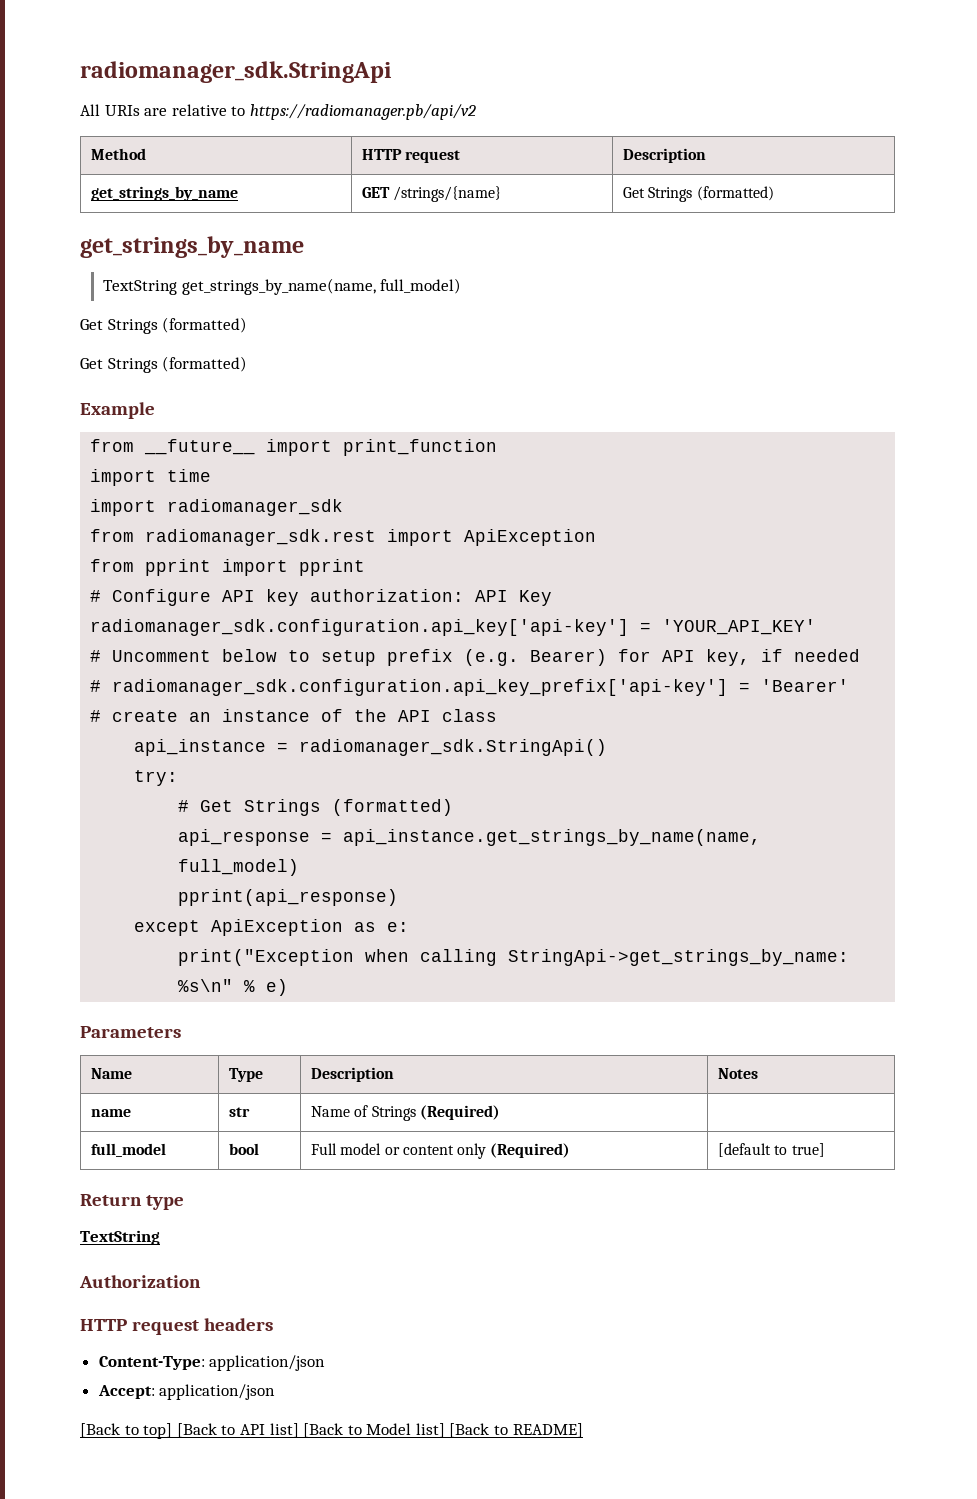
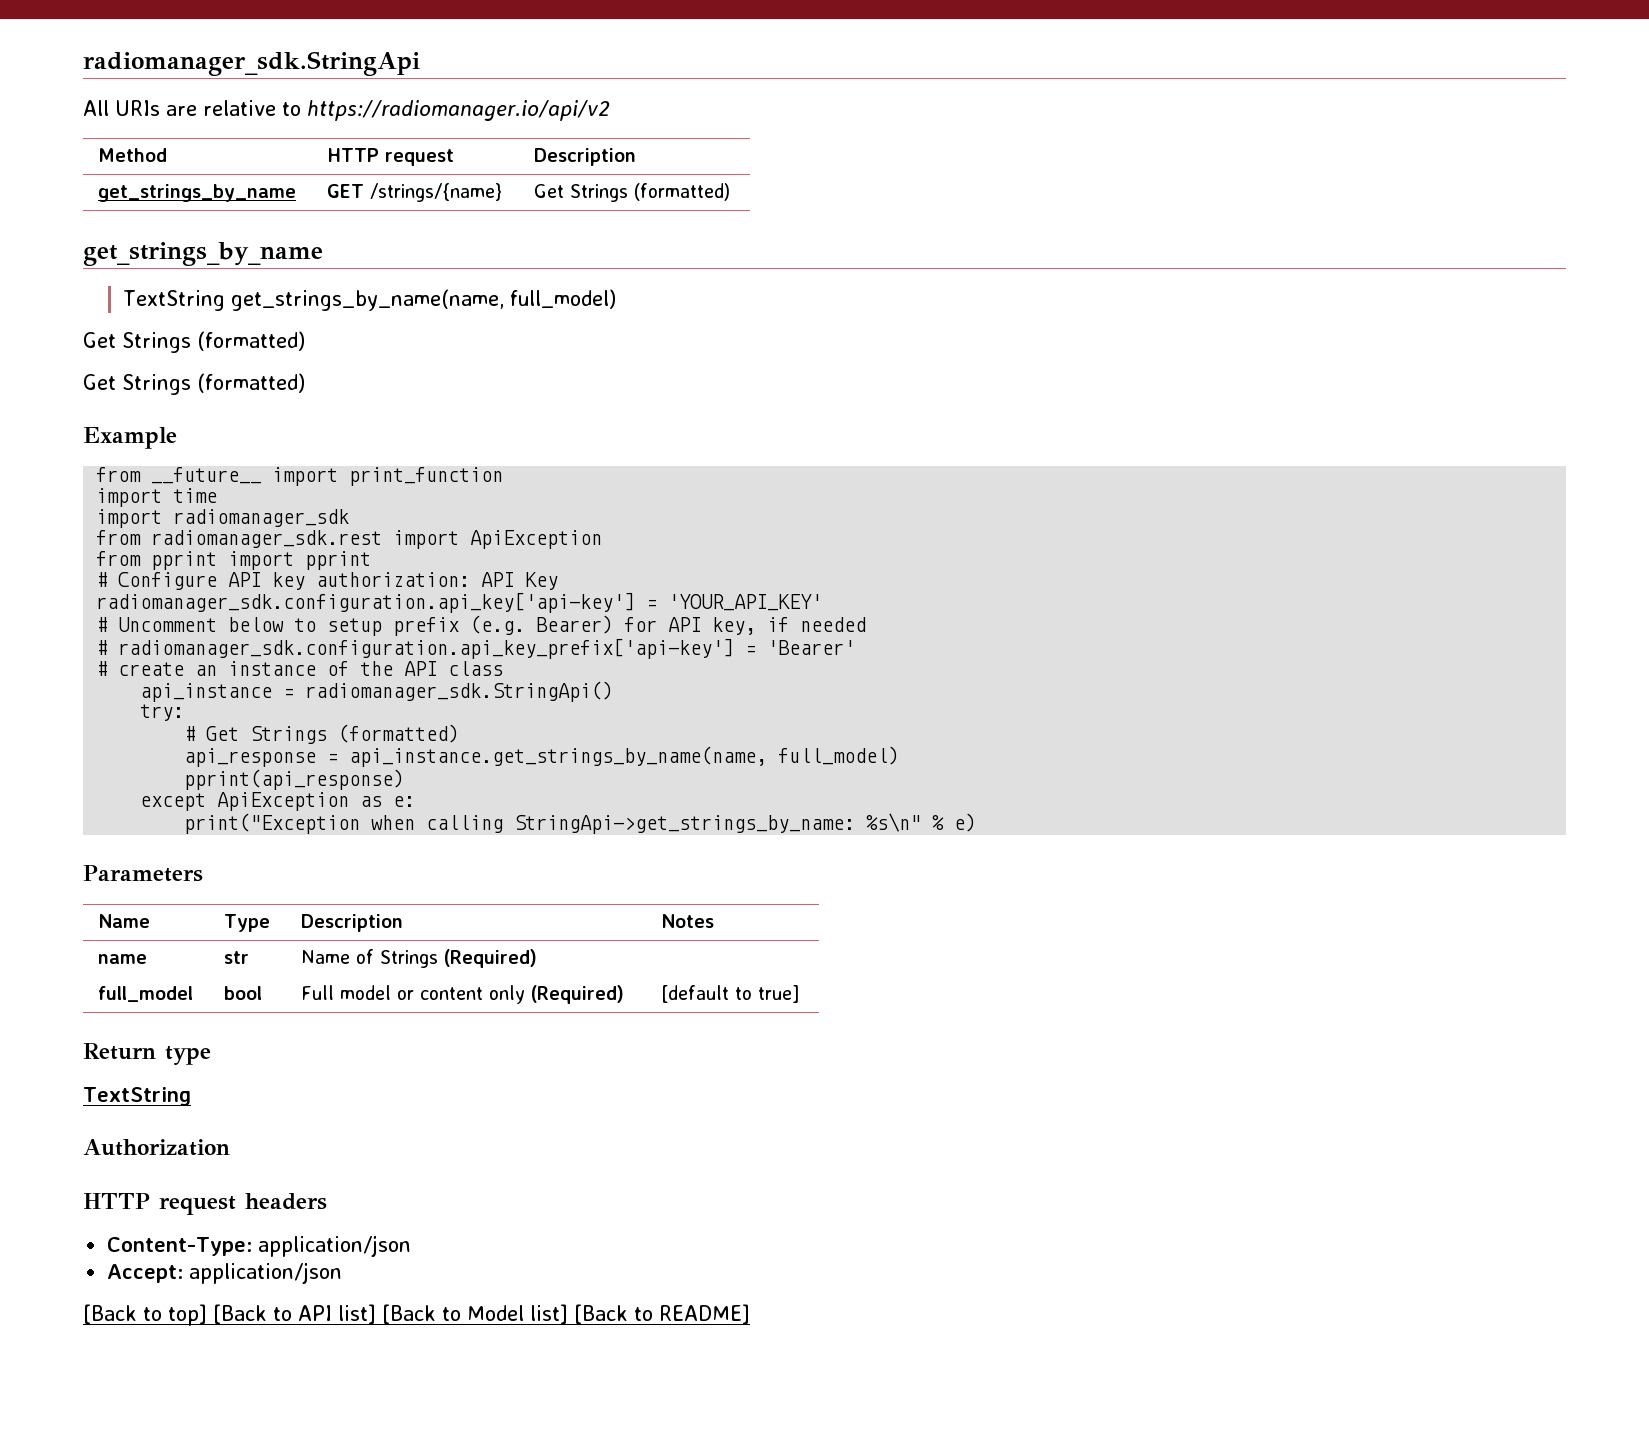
[249,104,476,120] https://radiomanager.pb/api/v2 -> [307,100,610,121] https://radiomanager.io/api/v2

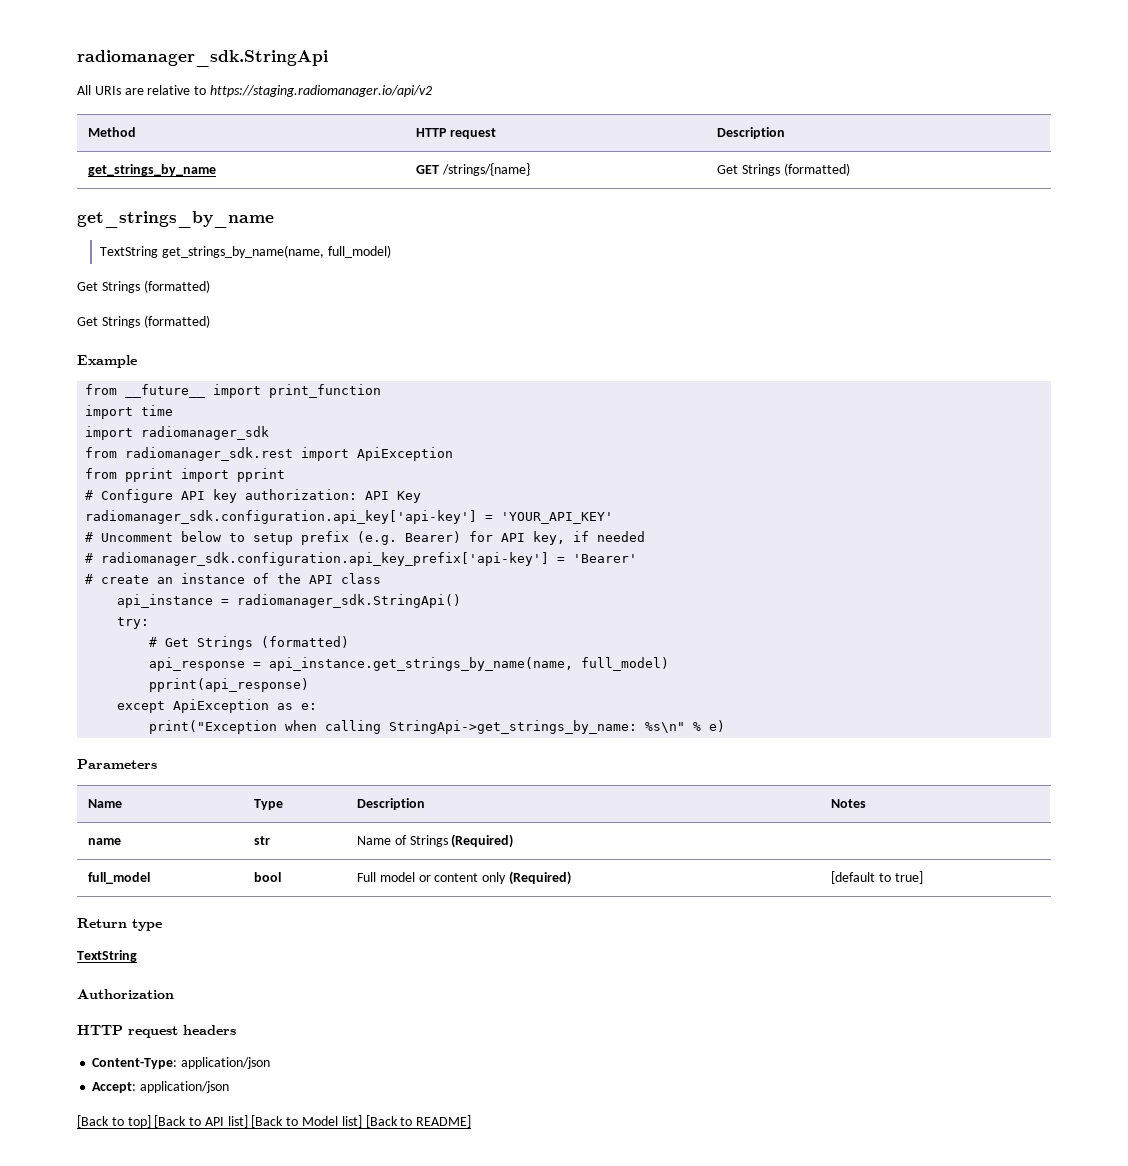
[307,100,610,121] https://radiomanager.io/api/v2 -> [209,85,432,97] https://staging.radiomanager.io/api/v2

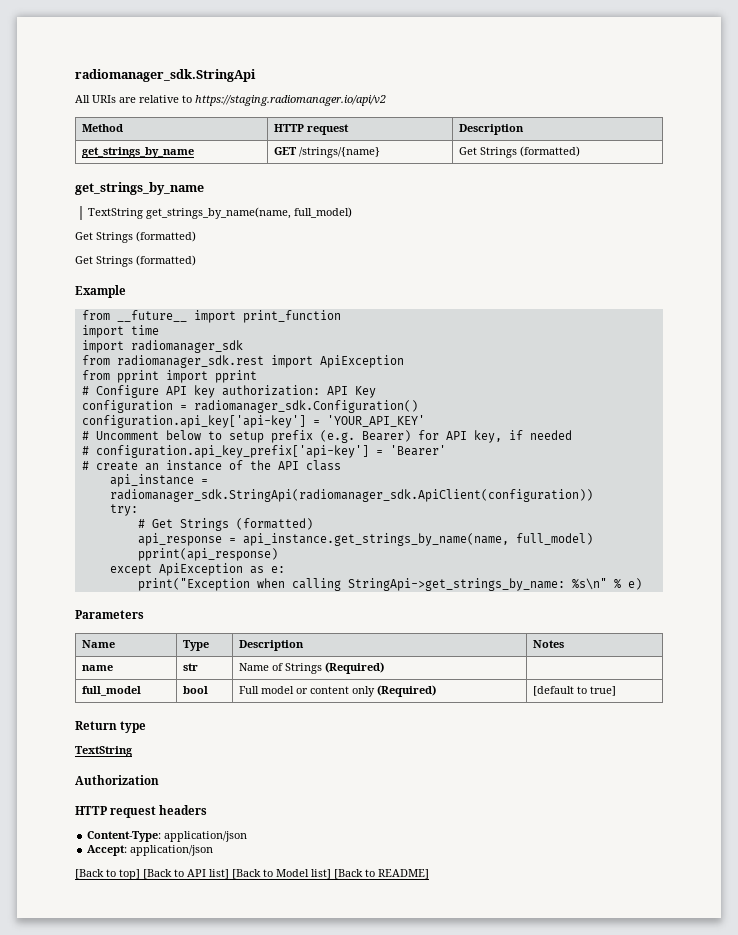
[85,510,478,524] radiomanager_sdk.configuration.api_key['api-key'] -> [81,400,418,413] [81,415,306,428] configuration = radiomanager_sdk.Configuration() // configuration.api_key['api-key']
[101,552,550,566] radiomanager_sdk.configuration.api_key_prefix['api-key'] -> [95,445,369,458] configuration.api_key_prefix['api-key']
[237,594,462,608] radiomanager_sdk.StringApi() -> [109,489,593,502] radiomanager_sdk.StringApi(radiomanager_sdk.ApiClient(configuration))

